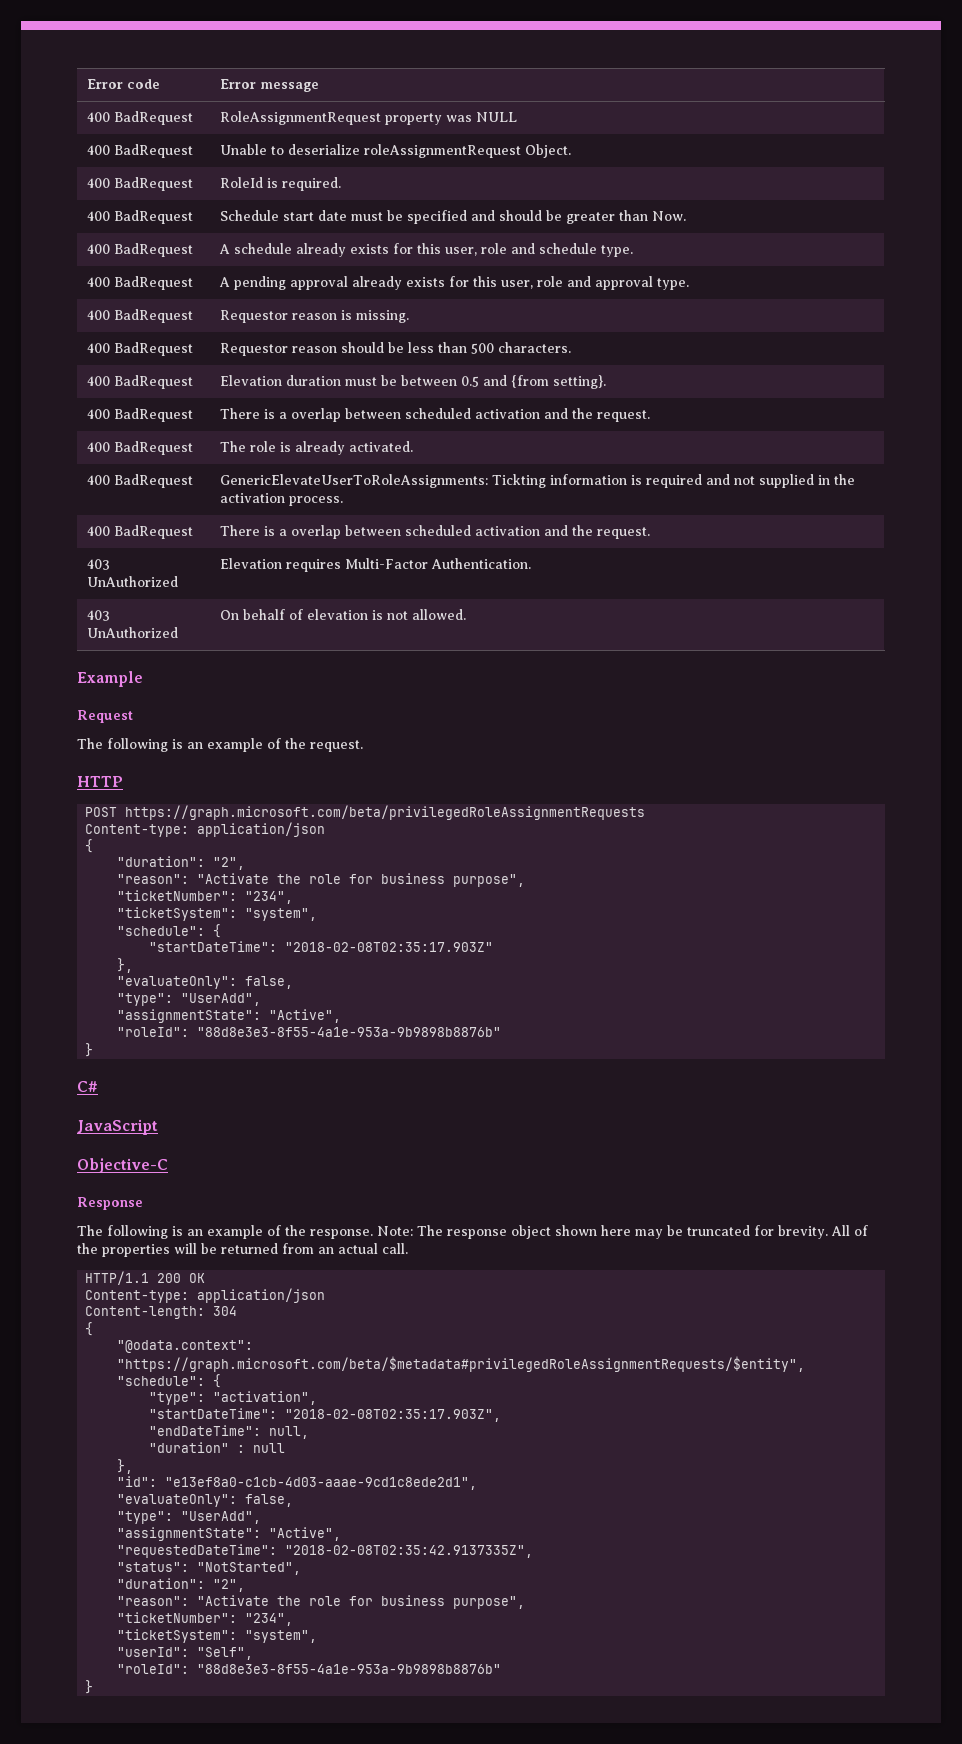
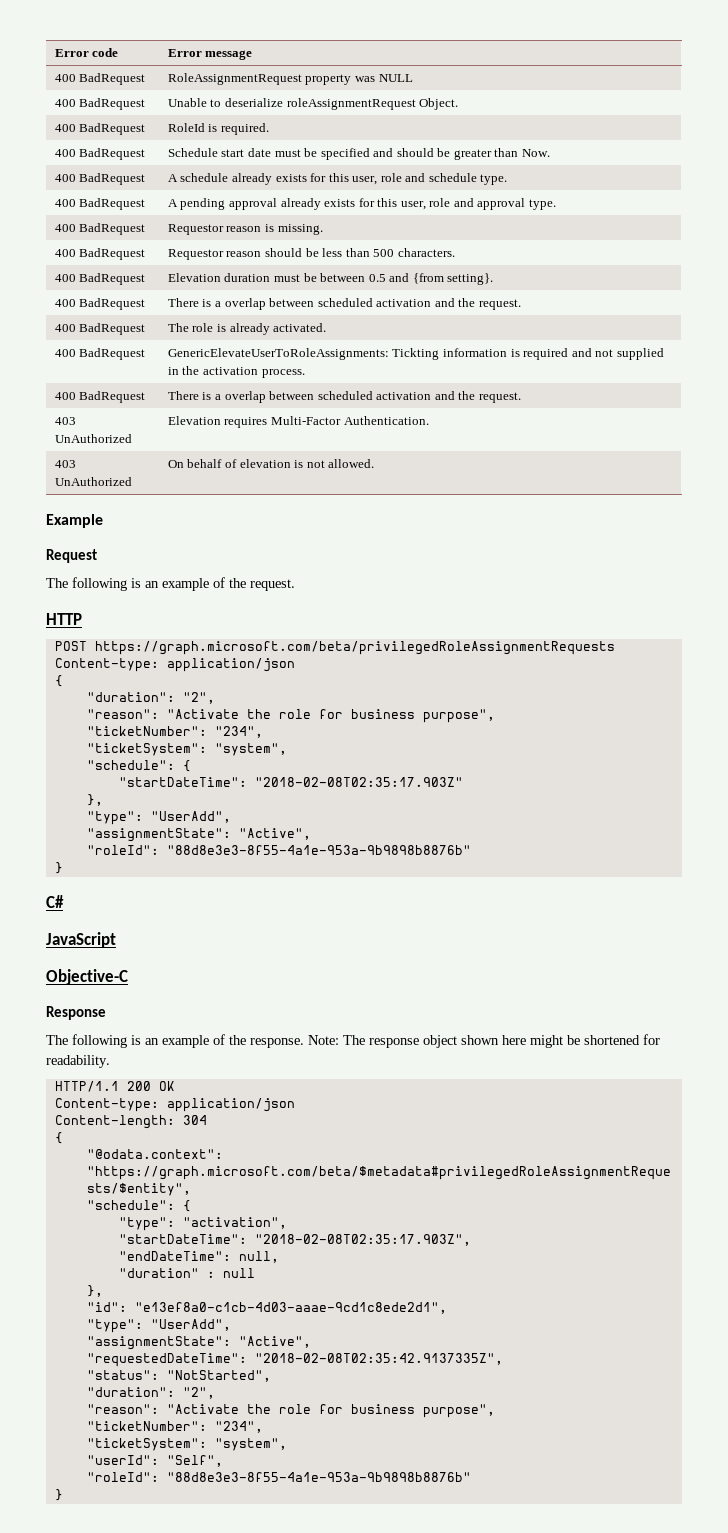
[117,976,294,989] // "evaluateOnly": false, -> (103, 800) none
[635,1225,868,1239] [77,1243,408,1257] may be truncated for brevity. All of the properties will be returned from an actual call. -> [530,1034,660,1048] [46,1055,110,1068] might be shortened for readability.
[117,1494,294,1507] // "evaluateOnly": false, -> (447, 1308) none

